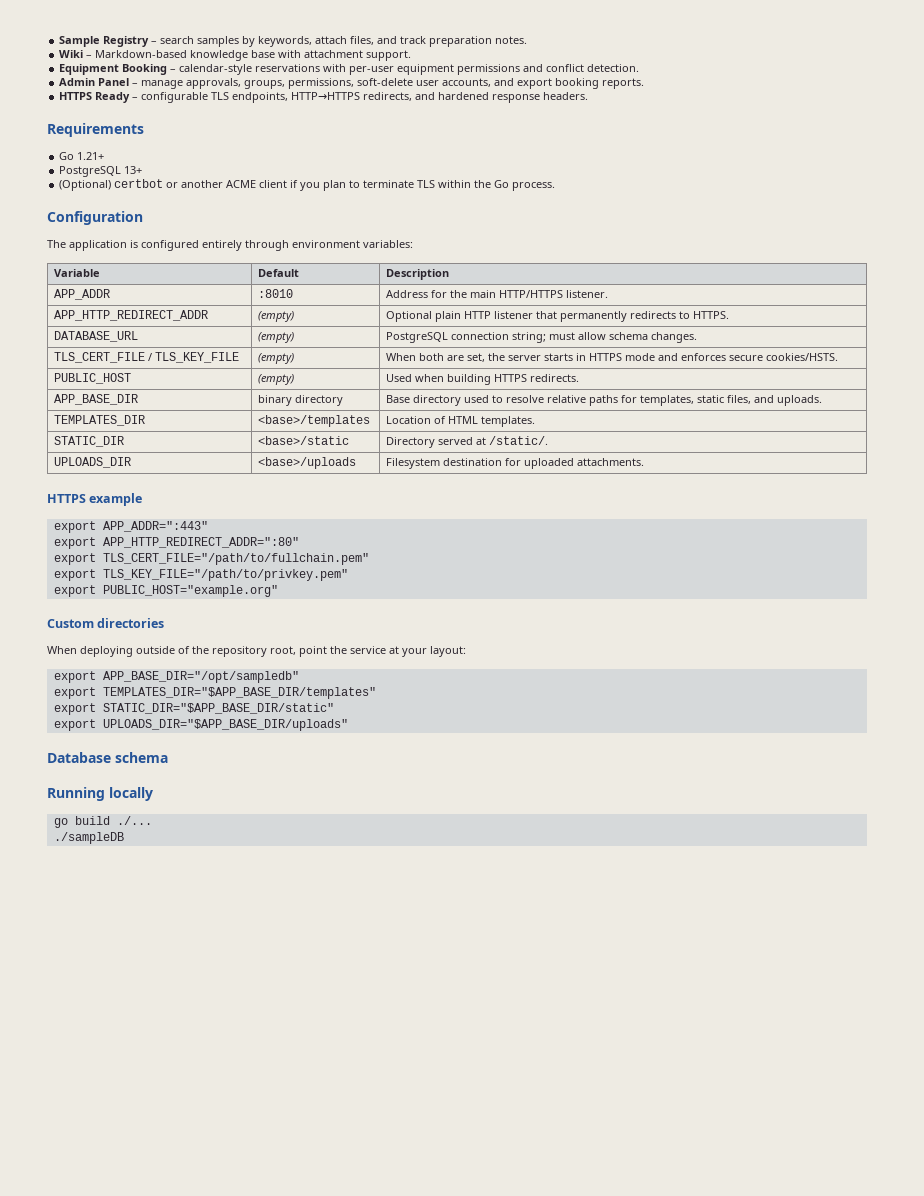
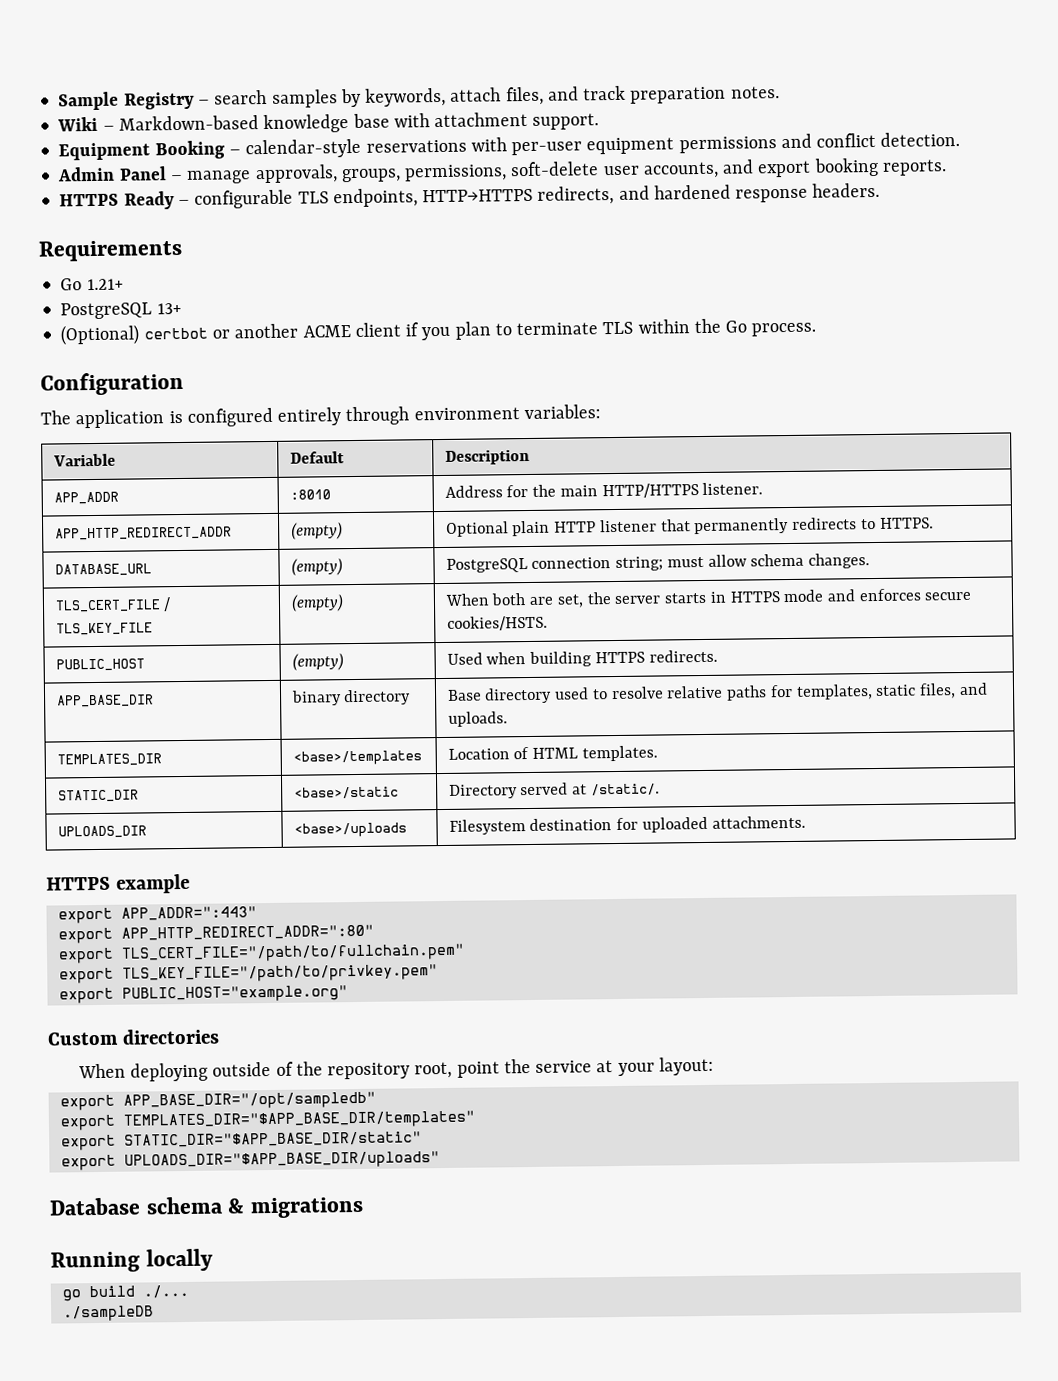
(168, 757) none -> [227,1196,364,1219] & migrations

